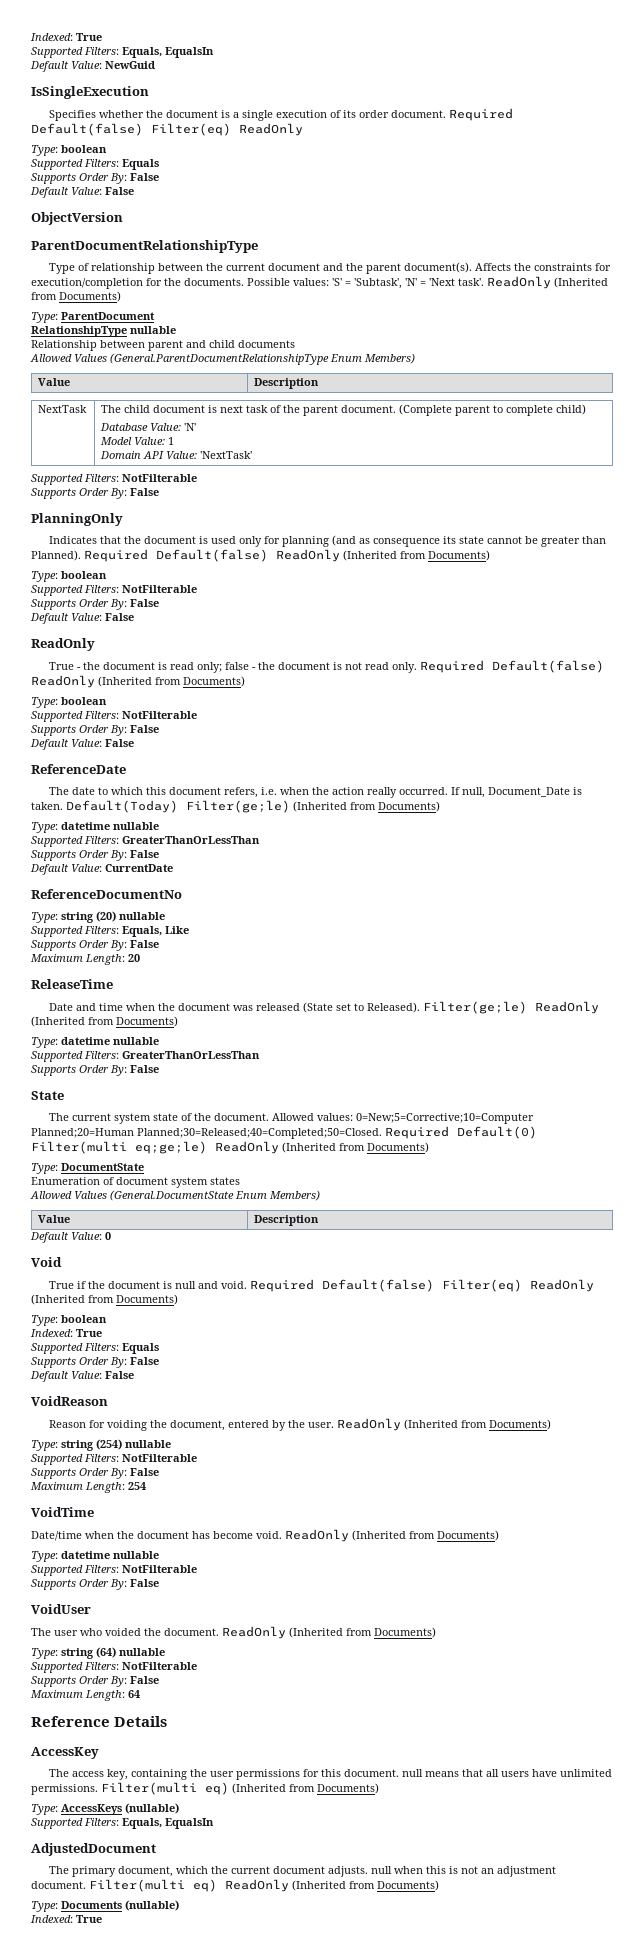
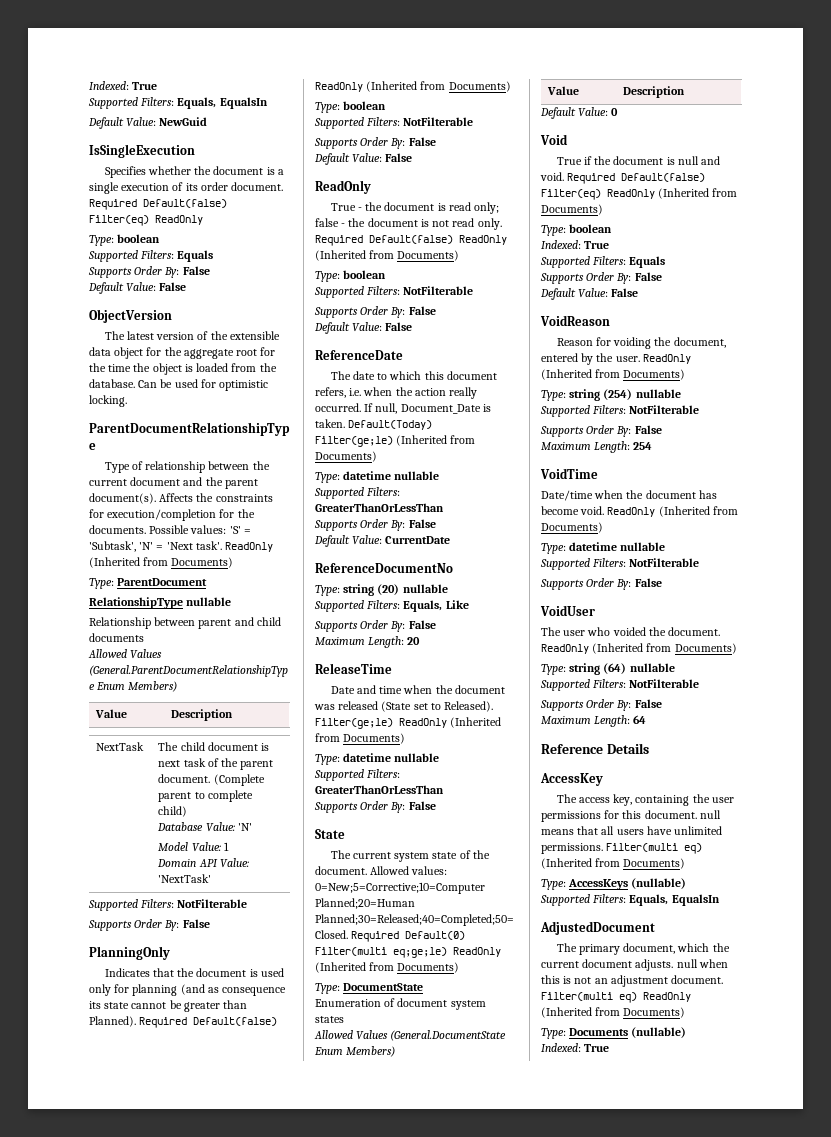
(123, 218) none -> [104,331,280,340] [89,347,276,359] [89,363,277,375] [89,379,269,391] [89,395,127,407] // The latest version of the extensible data object for the aggregate root for the time the object is loaded from the database. Can be used for optimistic locking.

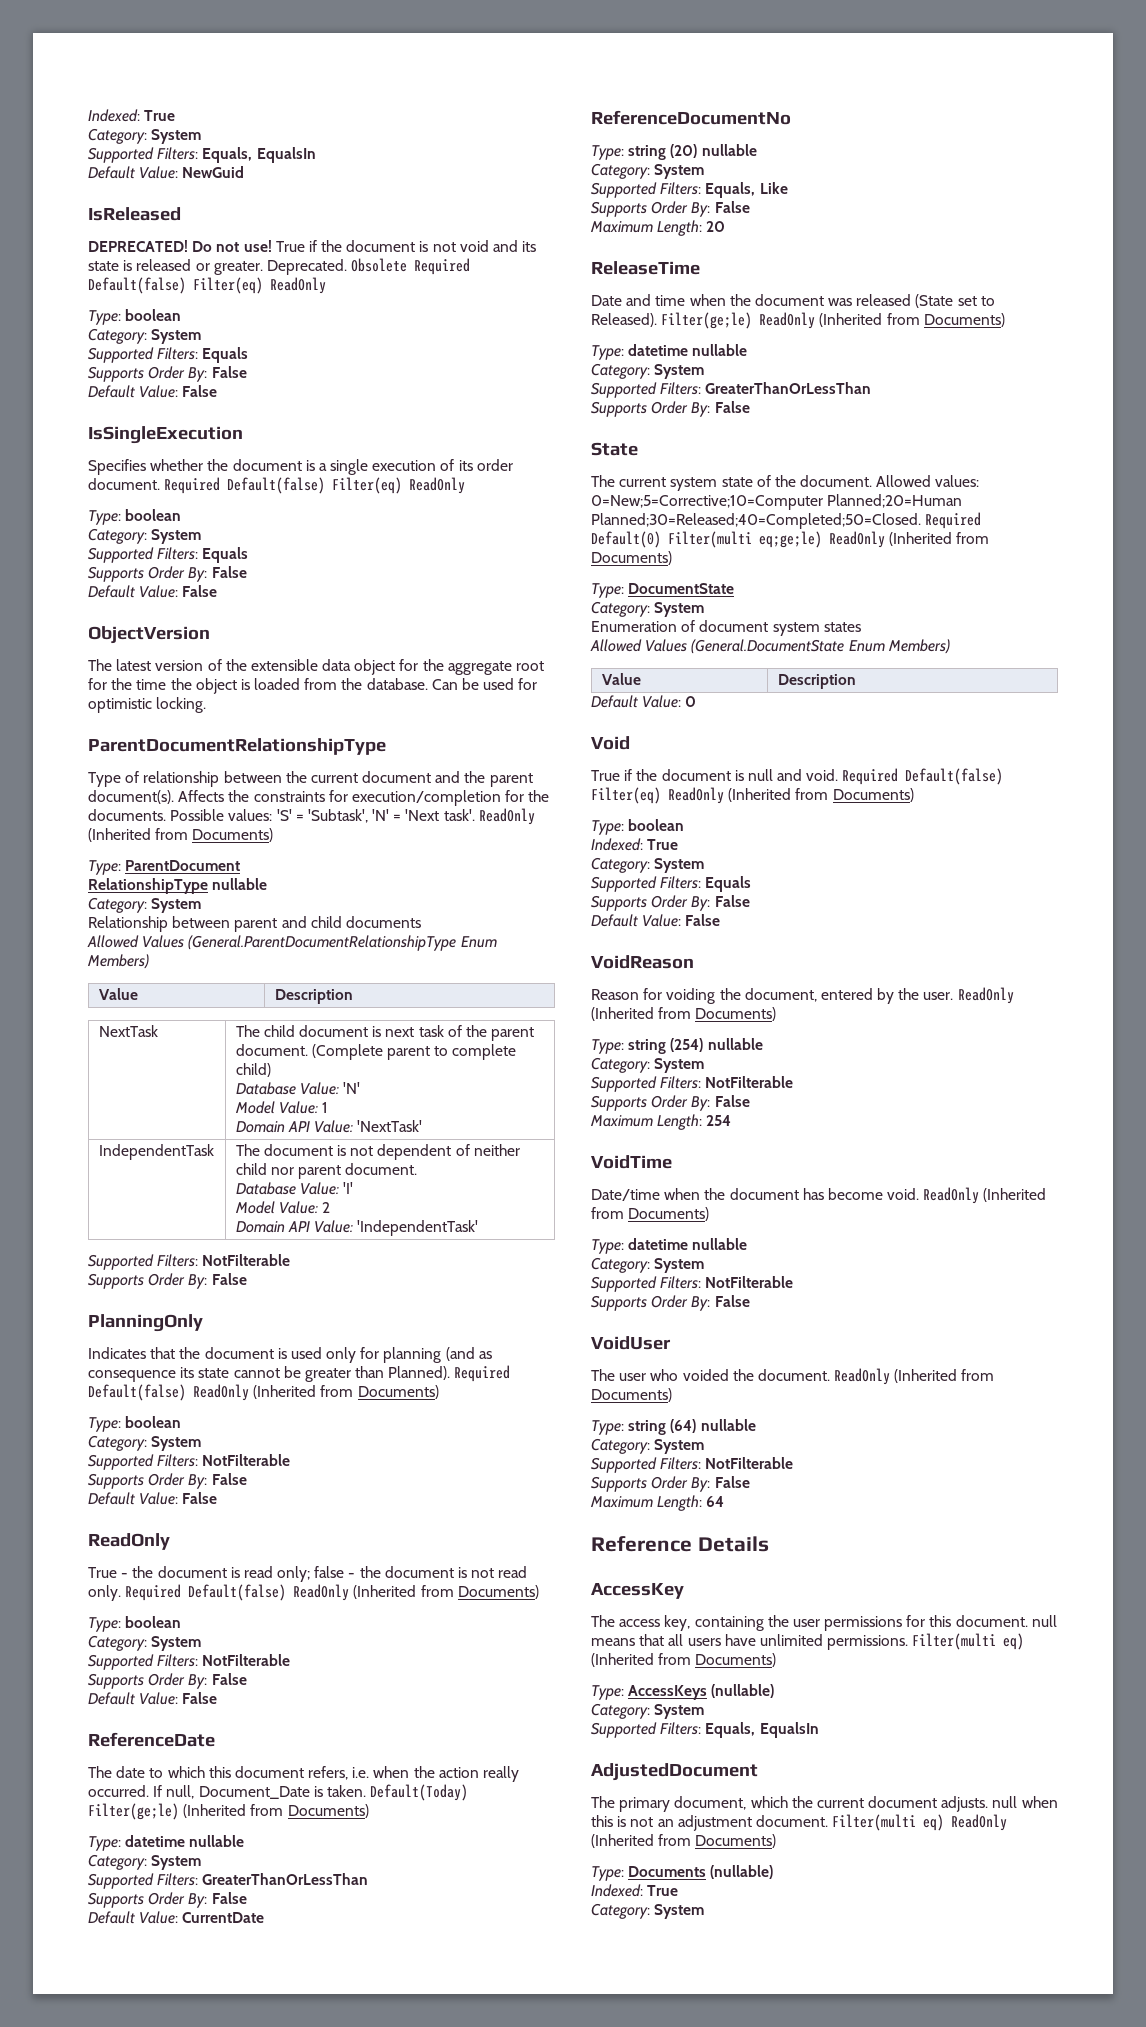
[89,81,158,90] Indexed: True -> [88,109,176,122] [88,128,202,144] Indexed: True // Category: System
(208, 121) none -> [88,207,181,221] [88,240,537,252] [88,258,471,275] [88,277,326,294] [88,309,182,325] [88,328,202,344] [88,347,249,363] [88,366,247,382] [88,385,218,398] // IsReleased // DEPRECATED! Do not use! True if the document is not void and its state is released or greater. Deprecated. Obsolete Required Default(false) Filter(eq) ReadOnly // Type: boolean // Category: System // Supported Filters: Equals // Supports Order By: False // Default Value: False
(161, 238) none -> [88,528,202,544] // Category: System
(232, 601) none -> [88,897,202,913] // Category: System
(212, 878) none -> [98,1144,214,1160] [235,1144,520,1160] [235,1163,418,1179] [235,1182,354,1195] [234,1201,331,1214] [235,1220,479,1236] // IndependentTask | The document is not dependent of neither child nor parent document. // Database Value: 'I' // Model Value: 2 // Domain API Value: 'IndependentTask'
(387, 105) none -> [88,1435,202,1451] // Category: System
(387, 274) none -> [88,1635,202,1651] // Category: System
(440, 475) none -> [88,1854,202,1870] // Category: System
(448, 588) none -> [591,163,705,179] // Category: System
(440, 757) none -> [591,363,705,379] // Category: System
(424, 987) none -> [591,601,705,617] // Category: System
(610, 245) none -> [591,857,705,873] // Category: System
(681, 393) none -> [591,1057,705,1073] // Category: System
(666, 546) none -> [591,1257,705,1273] // Category: System
(675, 667) none -> [591,1438,705,1454] // Category: System
(687, 883) none -> [591,1703,705,1719] // Category: System
(610, 1048) none -> [591,1903,705,1919] // Category: System

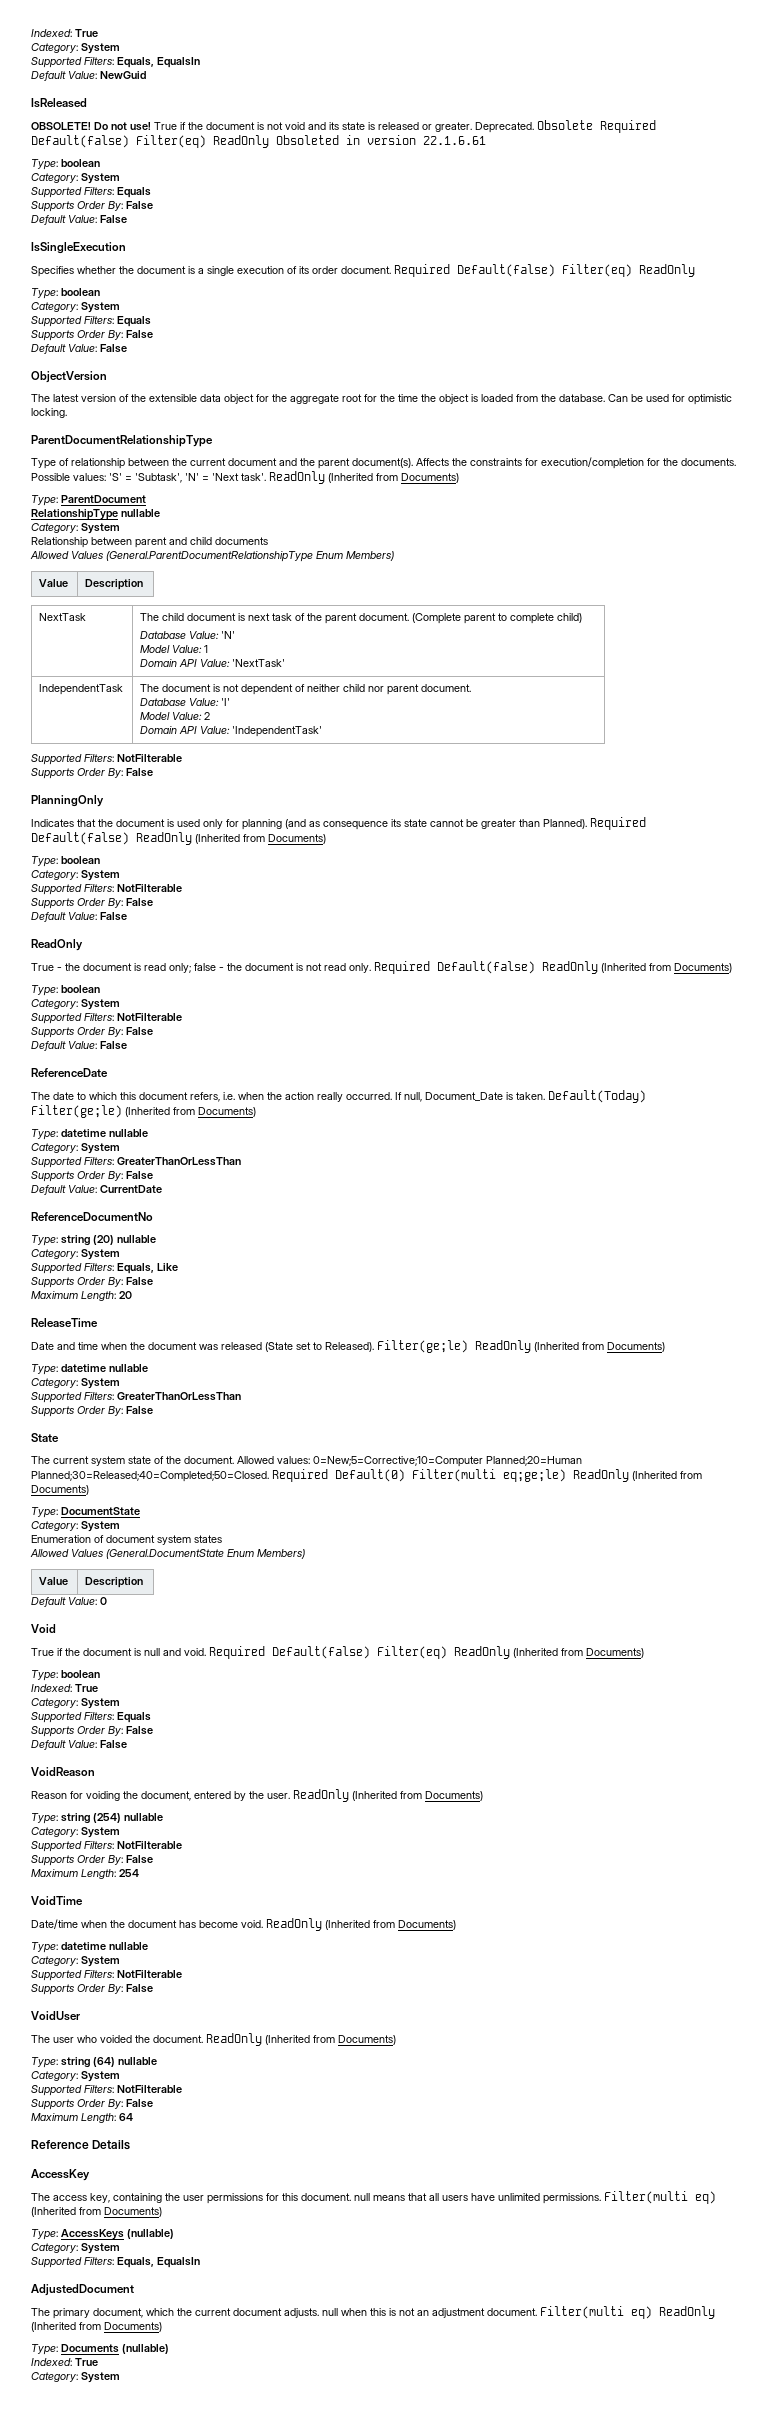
[88,240,188,252] DEPRECATED! -> [31,122,91,130] OBSOLETE!
(326, 285) none -> [276,135,486,145] Obsoleted in version 22.1.6.61

